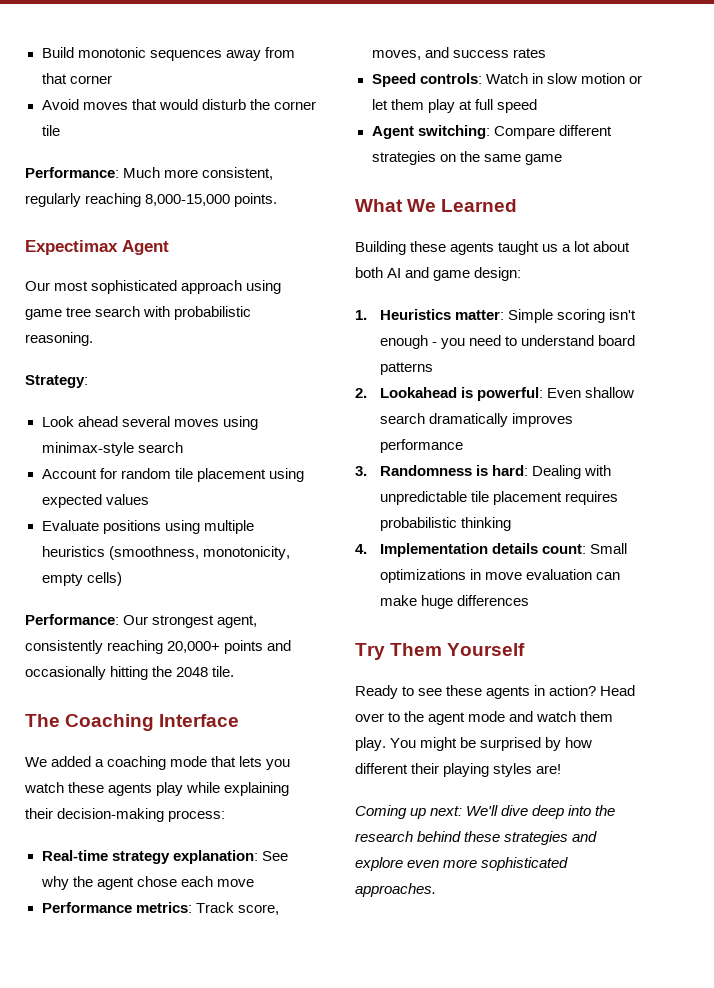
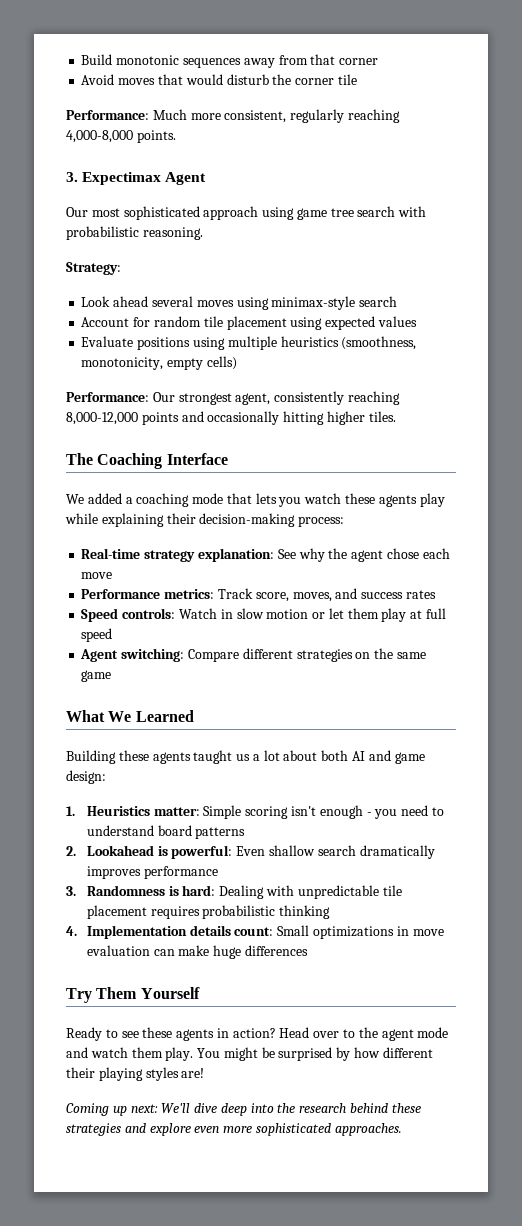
[145,194,231,206] 8,000-15,000 -> [66,130,133,143] 4,000-8,000
(278, 200) none -> [66,172,78,182] 3.
[167,641,221,653] 20,000+ -> [66,412,138,425] 8,000-12,000
[152,666,235,677] the 2048 tile. -> [326,411,396,425] higher tiles.

